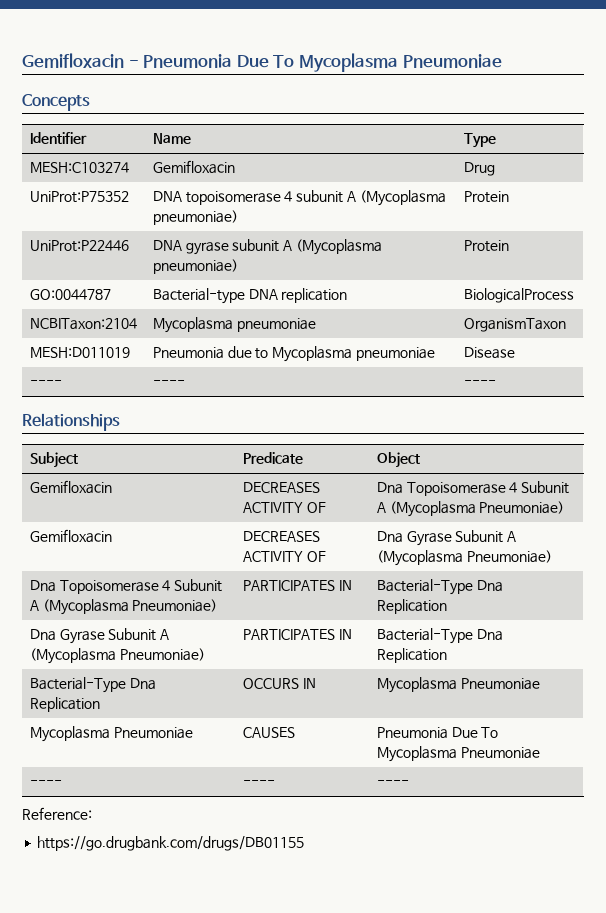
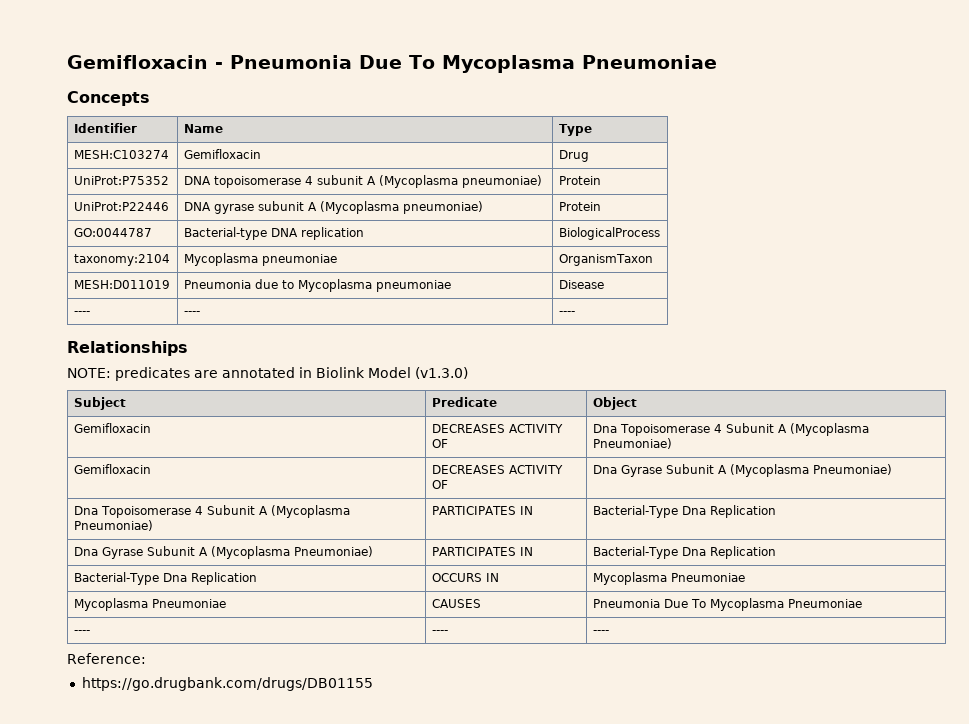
[29,318,137,330] NCBITaxon:2104 -> [73,254,170,266] taxonomy:2104
(120, 422) none -> [67,367,468,381] // NOTE: predicates are annotated in Biolink Model (v1.3.0)

